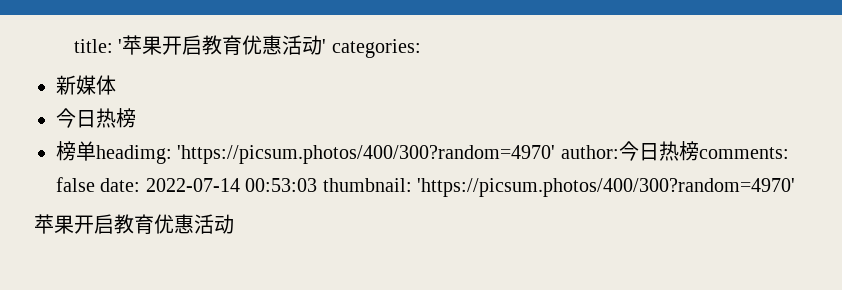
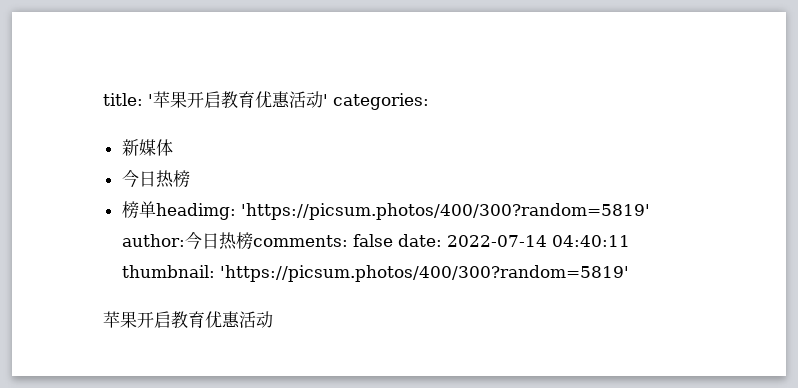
[177,145,556,164] 'https://picsum.photos/400/300?random=4970' -> [240,203,650,220] 'https://picsum.photos/400/300?random=5819'
[245,178,795,197] 00:53:03 thumbnail: 'https://picsum.photos/400/300?random=4970' -> [551,235,630,247] [121,265,629,282] 04:40:11 thumbnail: 'https://picsum.photos/400/300?random=5819'

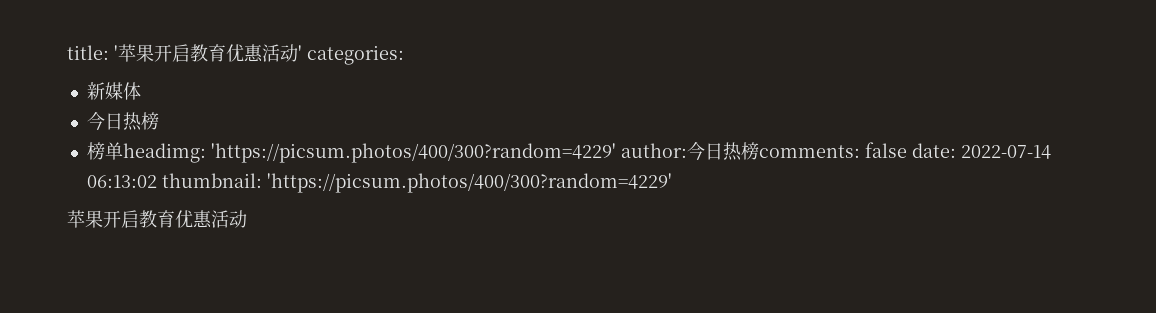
[240,203,650,220] 'https://picsum.photos/400/300?random=5819' -> [210,143,616,163] 'https://picsum.photos/400/300?random=4229'
[551,235,630,247] [121,265,629,282] 04:40:11 thumbnail: 'https://picsum.photos/400/300?random=5819' -> [86,173,672,193] 06:13:02 thumbnail: 'https://picsum.photos/400/300?random=4229'

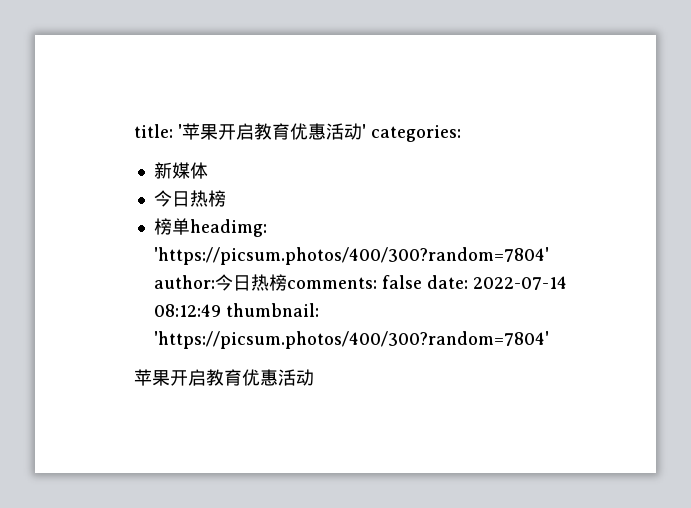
[210,143,616,163] 'https://picsum.photos/400/300?random=4229' -> [153,247,549,265] 'https://picsum.photos/400/300?random=7804'
[86,173,672,193] 06:13:02 thumbnail: 'https://picsum.photos/400/300?random=4229' -> [153,303,319,317] [153,331,549,349] 08:12:49 thumbnail: 'https://picsum.photos/400/300?random=7804'

